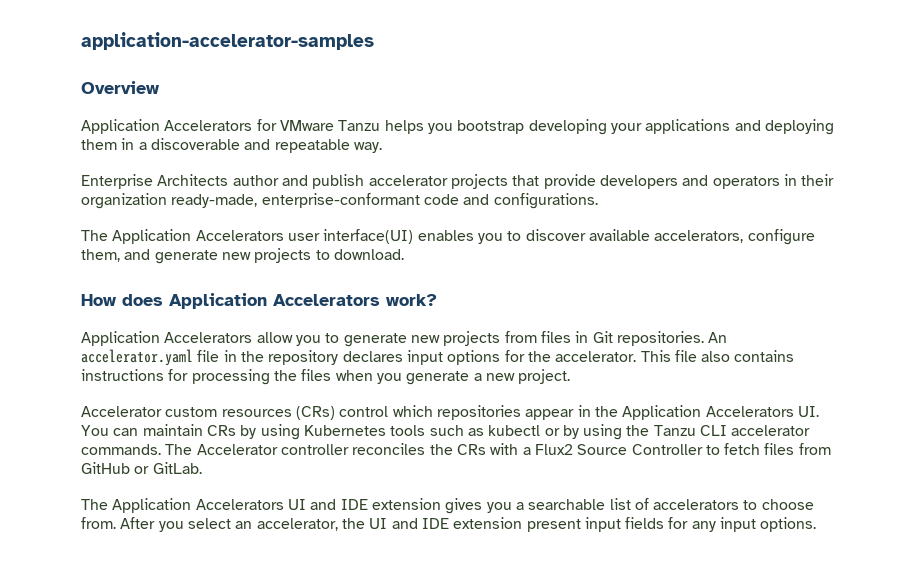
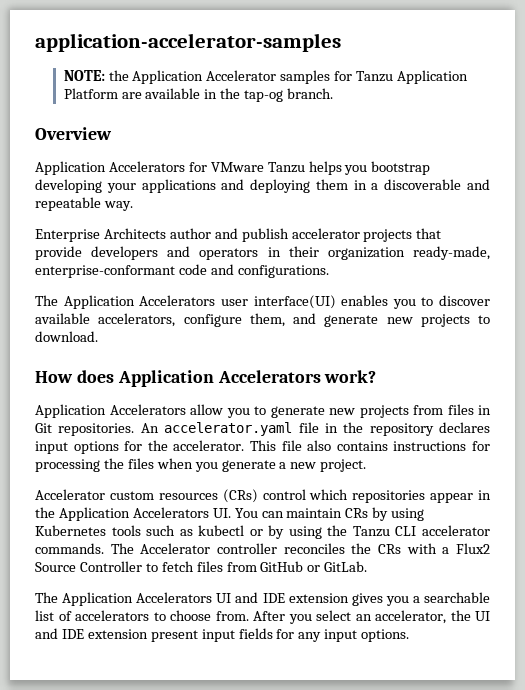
(374, 41) none -> [63,70,468,84] [63,88,334,102] // NOTE: the Application Accelerator samples for Tanzu Application Platform are available in the tap-og branch.

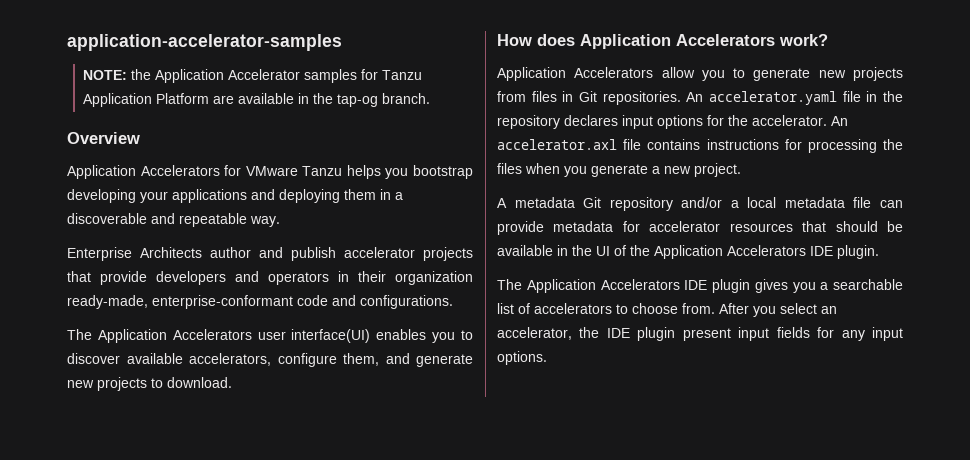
[250,440,332,451] This file also -> [831,116,848,126] [497,139,642,150] An accelerator.axl file
[35,489,491,503] [35,507,425,521] [35,525,490,539] [35,543,491,554] [35,561,368,572] [35,592,349,606] Accelerator custom resources (CRs) control which repositories appear in the Application Accelerators UI. You can maintain CRs by using Kubernetes tools such as kubectl or by using the Tanzu CLI accelerator commands. The Accelerator controller reconciles the CRs with a Flux2 Source Controller to fetch files from GitHub or GitLab. // The Application Accelerators UI and IDE extension -> [497,197,903,211] [497,221,903,235] [497,245,879,259] [497,279,750,293] A metadata Git repository and/or a local metadata file can provide metadata for accelerator resources that should be available in the UI of the Application Accelerators IDE plugin. // The Application Accelerators IDE plugin
[475,611,490,621] [35,628,148,639] UI and IDE extension -> [606,327,676,341] IDE plugin

